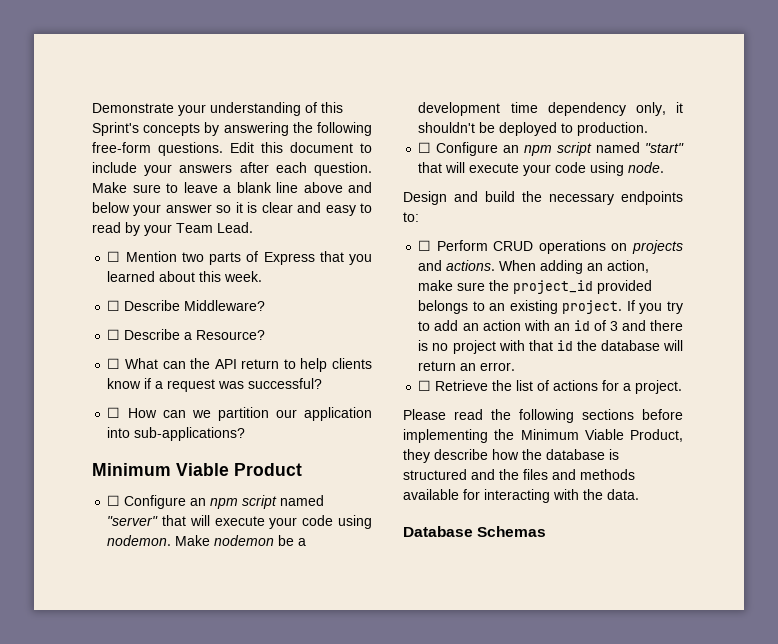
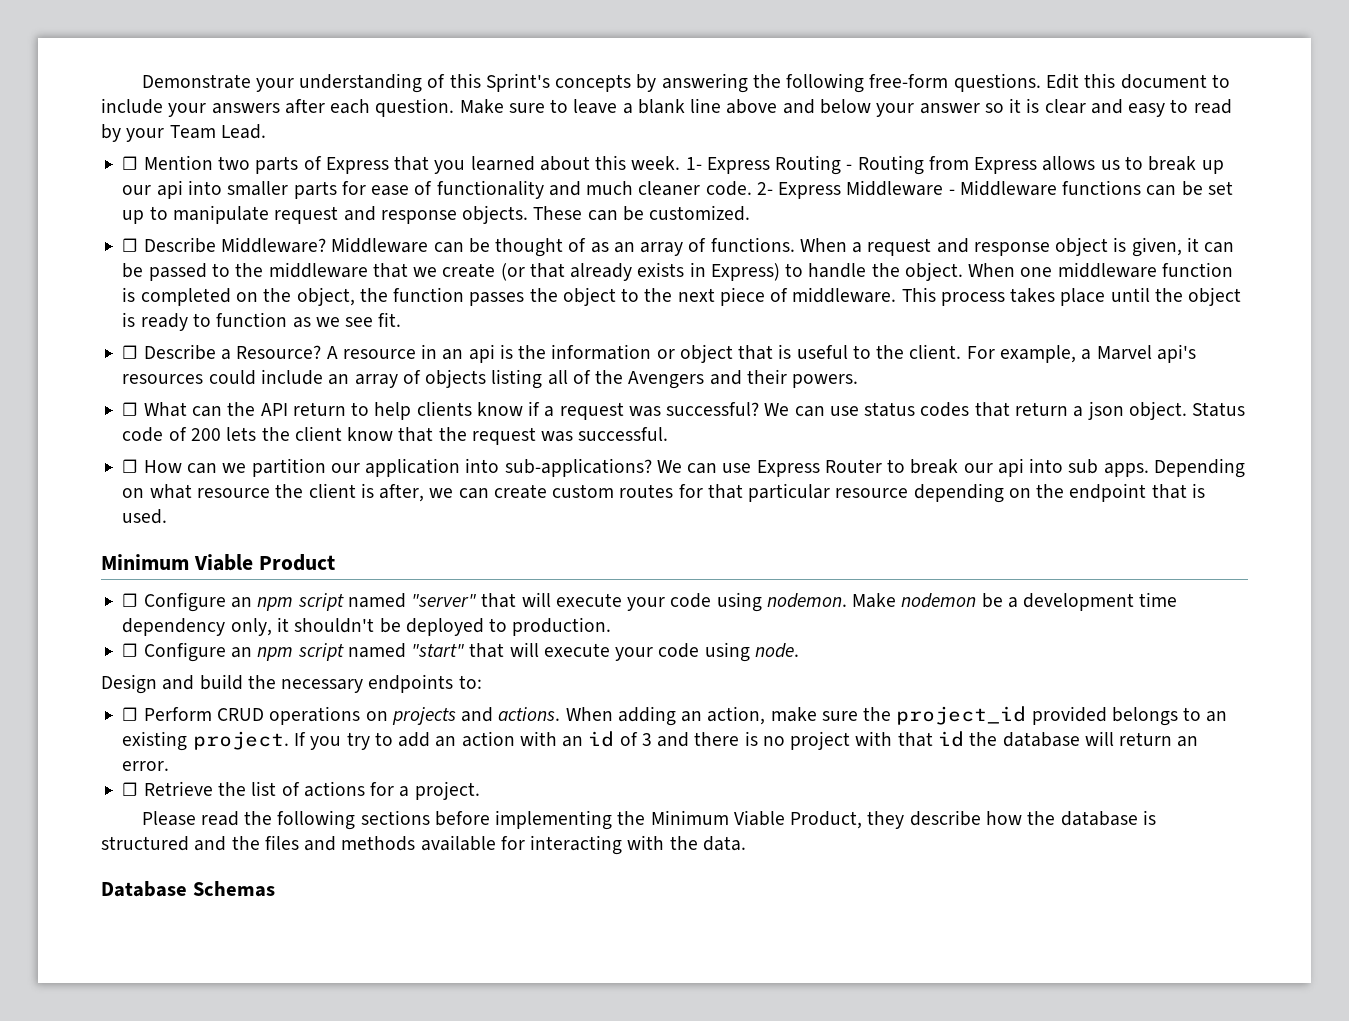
[107,300,266,311] [107,329,266,340] // ☐ Describe Middleware? // ☐ Describe a Resource? -> [685,155,1224,175] [122,180,1234,199] [122,205,751,224] [122,237,1235,257] [122,262,1234,281] [122,287,1242,306] [122,312,402,331] [122,344,1196,363] [122,369,859,389] 1- Express Routing - Routing from Express allows us to break up our api into smaller parts for ease of functionality and much cleaner code. 2- Express Middleware - Middleware functions can be set up to manipulate request and response objects. These can be customized. // ☐ Describe Middleware? Middleware can be thought of as an array of functions. When a request and response object is given, it can be passed to the middleware that we create (or that already exists in Express) to handle the object. When one middleware function is completed on the object, the function passes the object to the next piece of middleware. This process takes place until the object is ready to function as we see fit. // ☐ Describe a Resource? A resource in an api is the information or object that is useful to the client. For example, a Marvel api's resources could include an array of objects listing all of the Avengers and their powers.
(323, 383) none -> [764,401,1246,420] [122,426,669,445] We can use status codes that return a json object. Status code of 200 lets the client know that the request was successful.
(246, 434) none -> [656,458,1246,478] [122,483,1206,503] [122,509,168,524] We can use Express Router to break our api into sub apps. Depending on what resource the client is after, we can create custom routes for that particular resource depending on the endpoint that is used.

